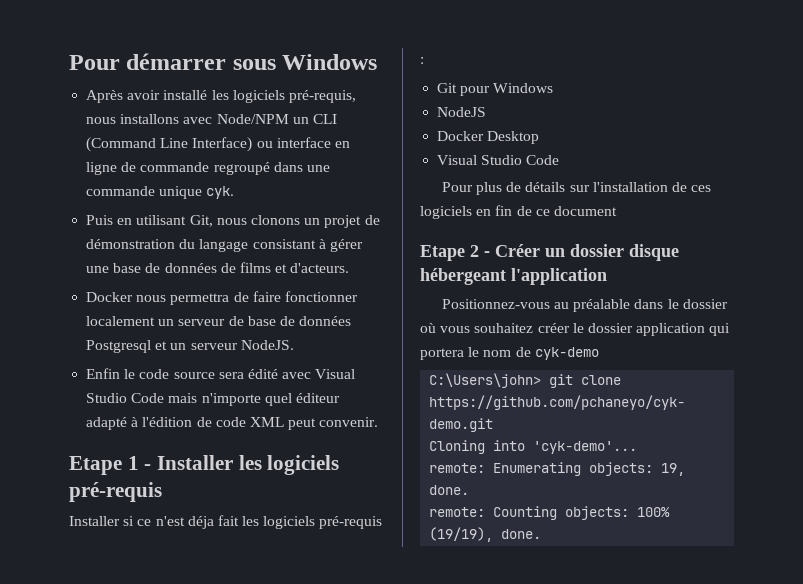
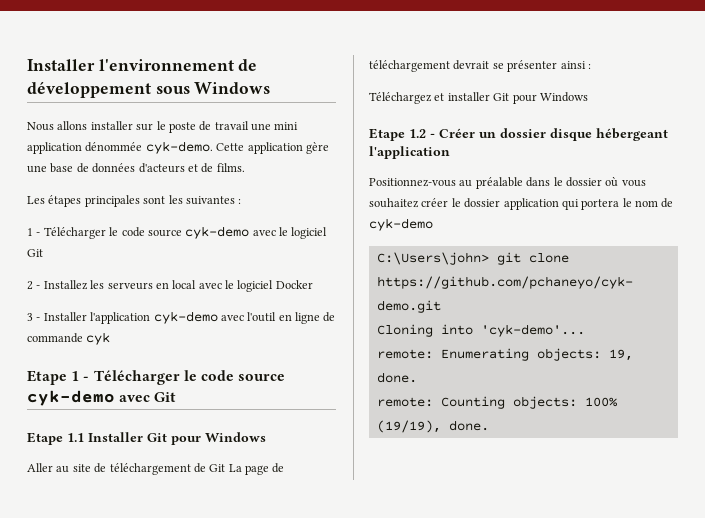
[69,53,378,70] [86,90,356,103] [86,114,337,124] [86,137,350,152] [86,162,330,175] [86,186,235,199] [86,215,380,228] [86,239,363,252] [86,262,350,273] [86,291,358,305] [86,316,352,326] [86,340,294,353] [86,368,356,379] [86,393,340,406] [86,417,379,430] [69,455,340,475] [69,482,162,502] [69,515,383,529] [420,57,424,64] [437,83,554,96] [437,107,487,117] [437,131,540,144] [437,155,560,165] [441,182,712,195] [420,205,617,219] [420,245,479,261] Pour démarrer sous Windows // Après avoir installé les logiciels pré-requis, nous installons avec Node/NPM un CLI (Command Line Interface) ou interface en ligne de commande regroupé dans une commande unique cyk. // Puis en utilisant Git, nous clonons un projet de démonstration du langage consistant à gérer une base de données de films et d'acteurs. // Docker nous permettra de faire fonctionner localement un serveur de base de données Postgresql et un serveur NodeJS. // Enfin le code source sera édité avec Visual Studio Code mais n'importe quel éditeur adapté à l'édition de code XML peut convenir. // Etape 1 - Installer les logiciels pré-requis // Installer si ce n'est déja fait les logiciels pré-requis : // Git pour Windows // NodeJS // Docker Desktop // Visual Studio Code // Pour plus de détails sur l'installation de ces logiciels en fin de ce document // Etape 2 -> [27,59,258,71] [27,81,271,98] [27,121,299,133] [27,141,329,154] [27,163,245,173] [27,195,242,207] [27,226,328,239] [27,249,43,257] [27,280,313,292] [27,311,336,324] [27,332,111,345] [27,370,286,385] [27,390,177,406] [27,432,266,445] [27,463,285,475] [369,60,591,72] [369,92,588,104] [369,128,426,141] Installer l'environnement de développement sous Windows // Nous allons installer sur le poste de travail une mini application dénommée cyk-demo. Cette application gère une base de données d'acteurs et de films. // Les étapes principales sont les suivantes : // 1 - Télécharger le code source cyk-demo avec le logiciel Git // 2 - Installez les serveurs en local avec le logiciel Docker // 3 - Installer l'application cyk-demo avec l'outil en ligne de commande cyk // Etape 1 - Télécharger le code source cyk-demo avec Git // Etape 1.1 Installer Git pour Windows // Aller au site de téléchargement de Git La page de téléchargement devrait se présenter ainsi : // Téléchargez et installer Git pour Windows // Etape 1.2

